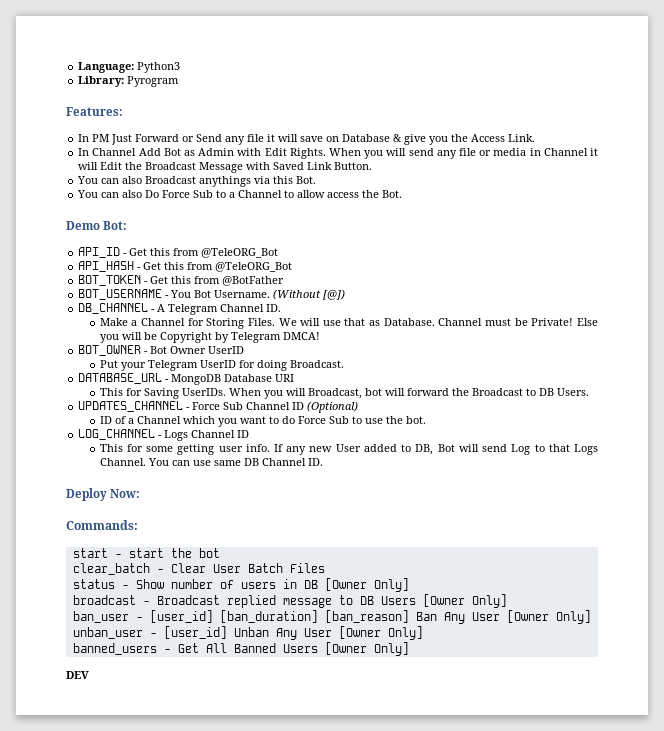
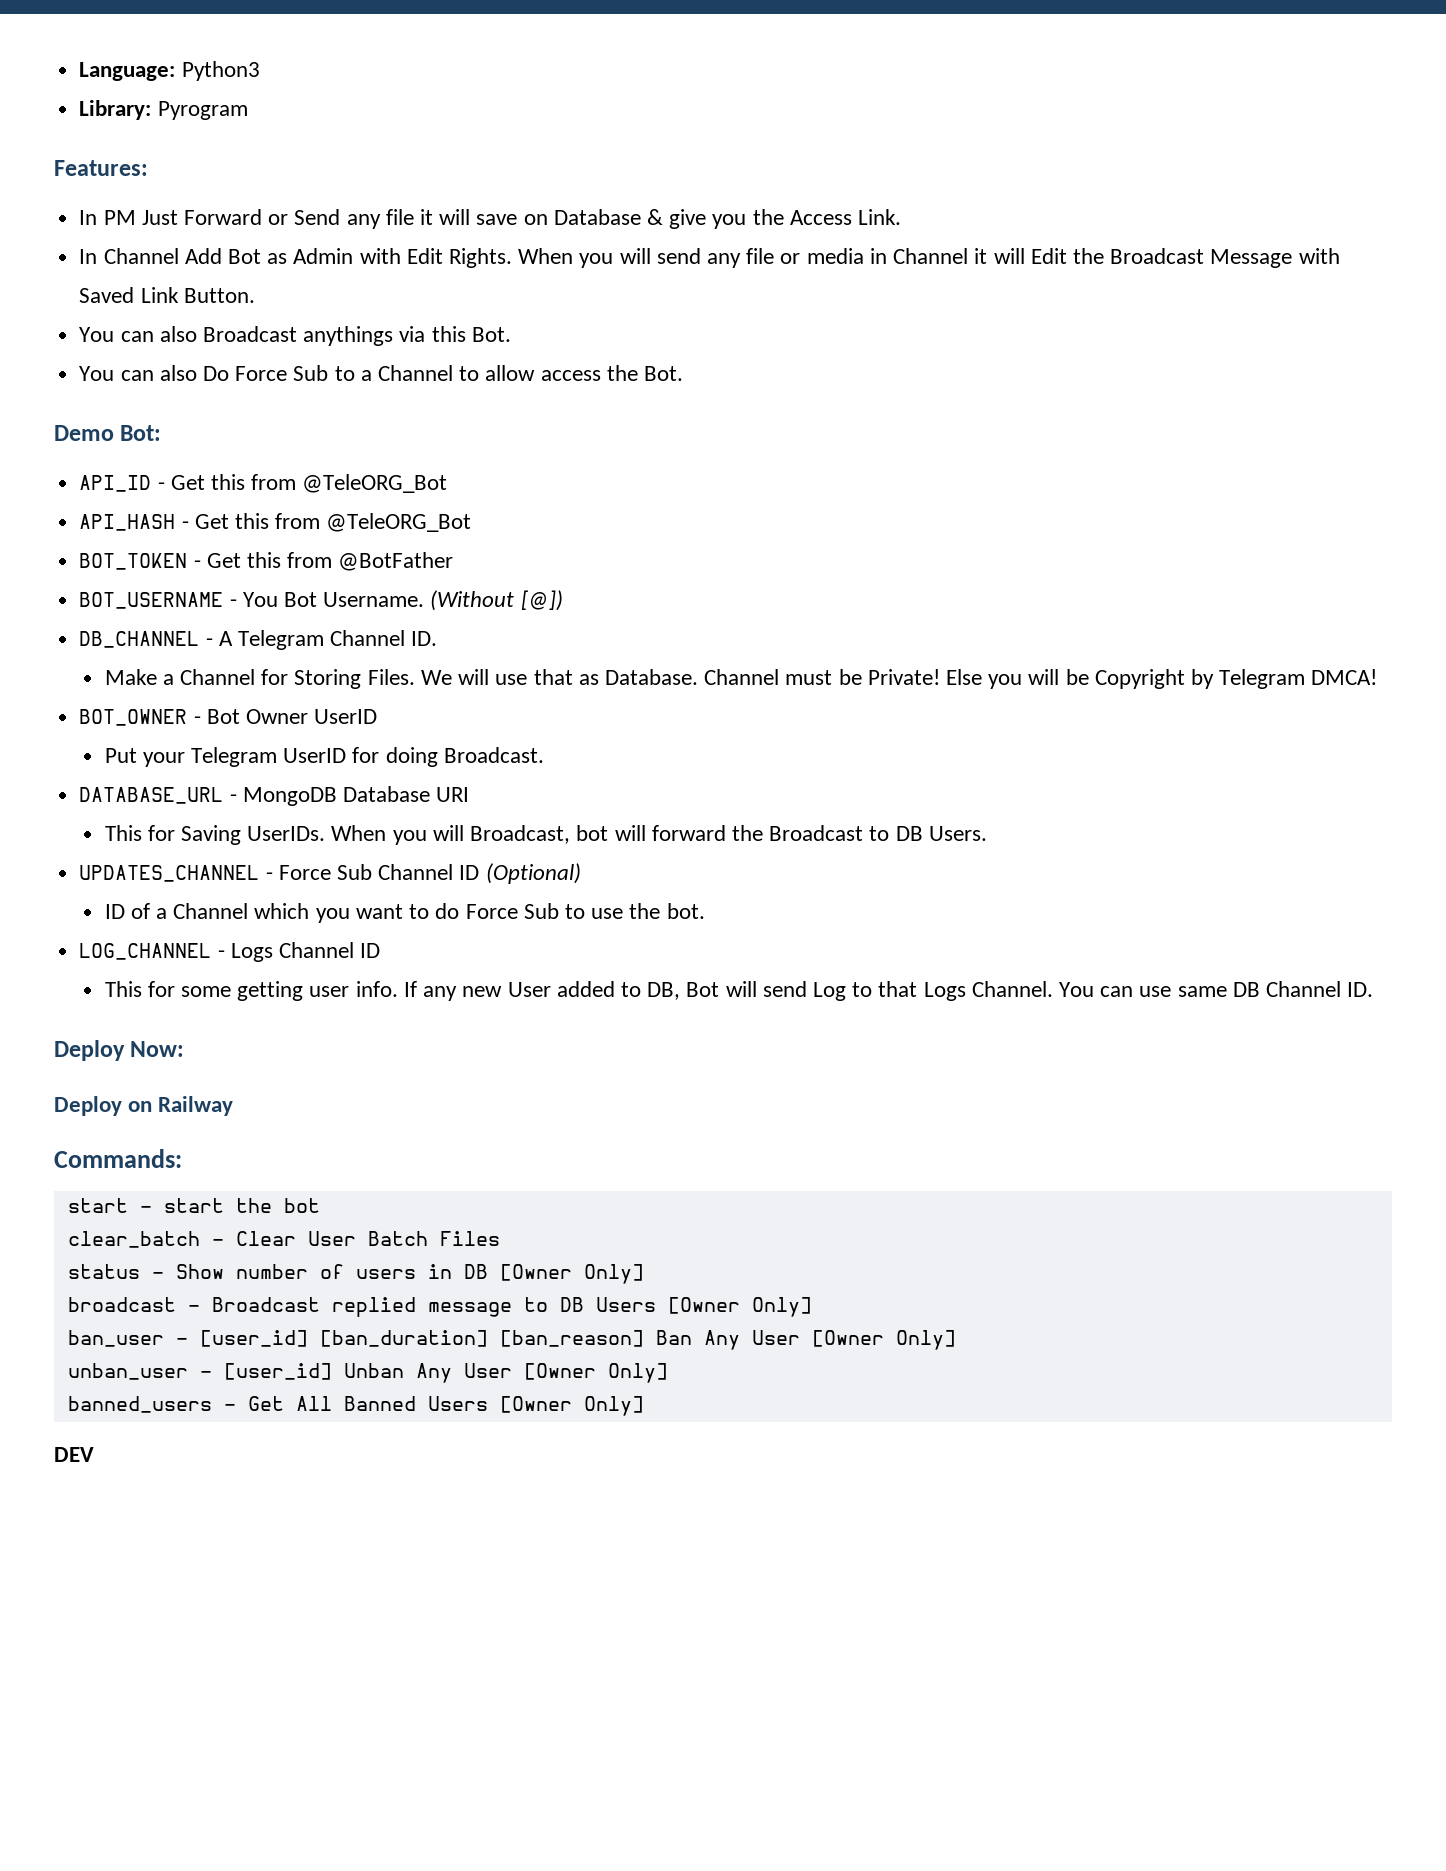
(141, 493) none -> [54,1096,234,1116] // Deploy on Railway

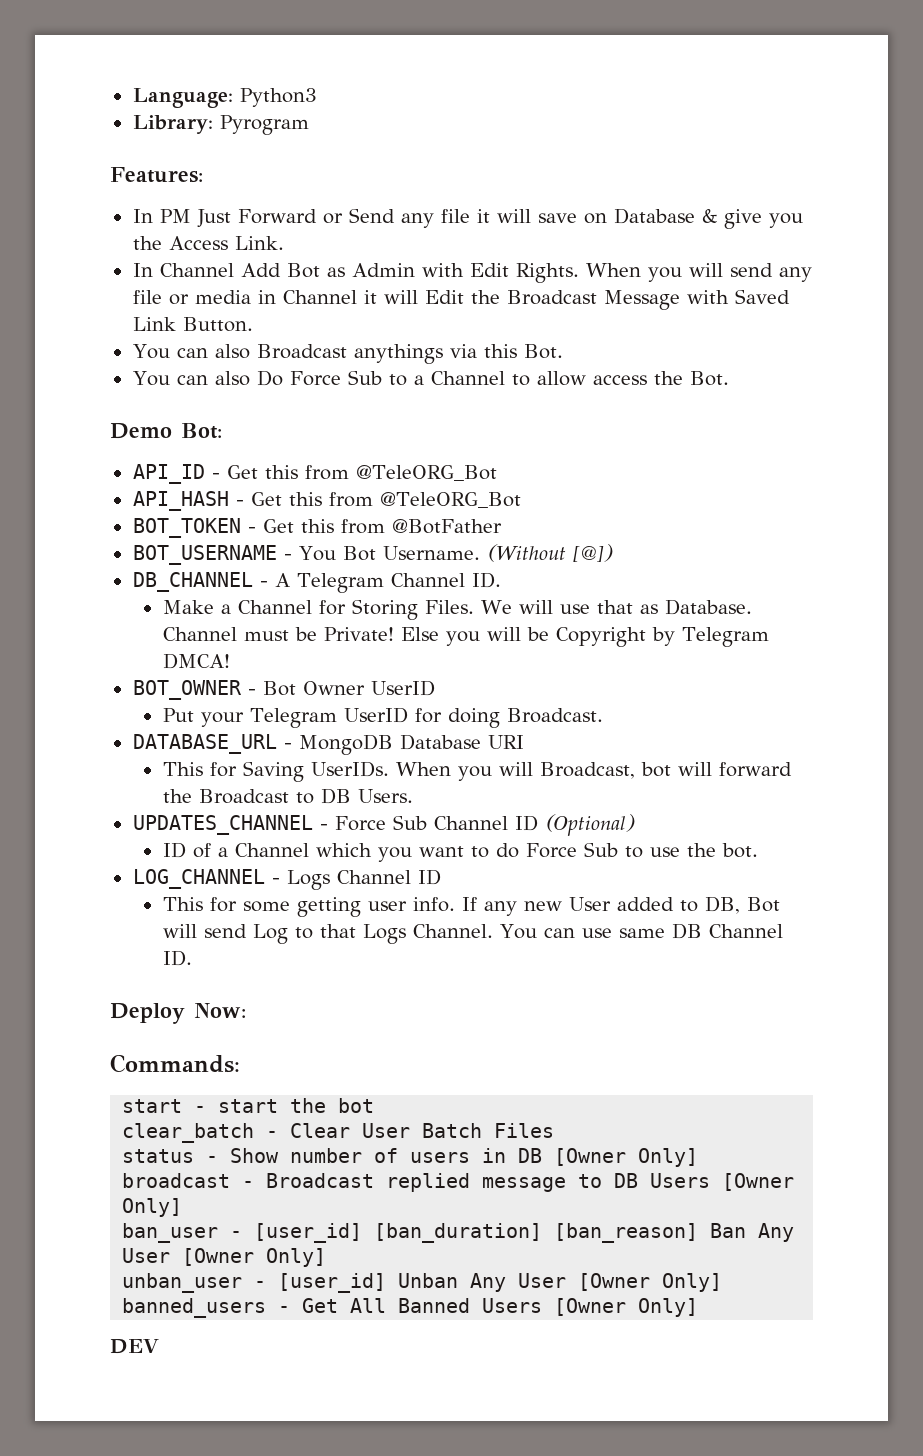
[54,1096,234,1116] // Deploy on Railway -> (246, 1010) none

